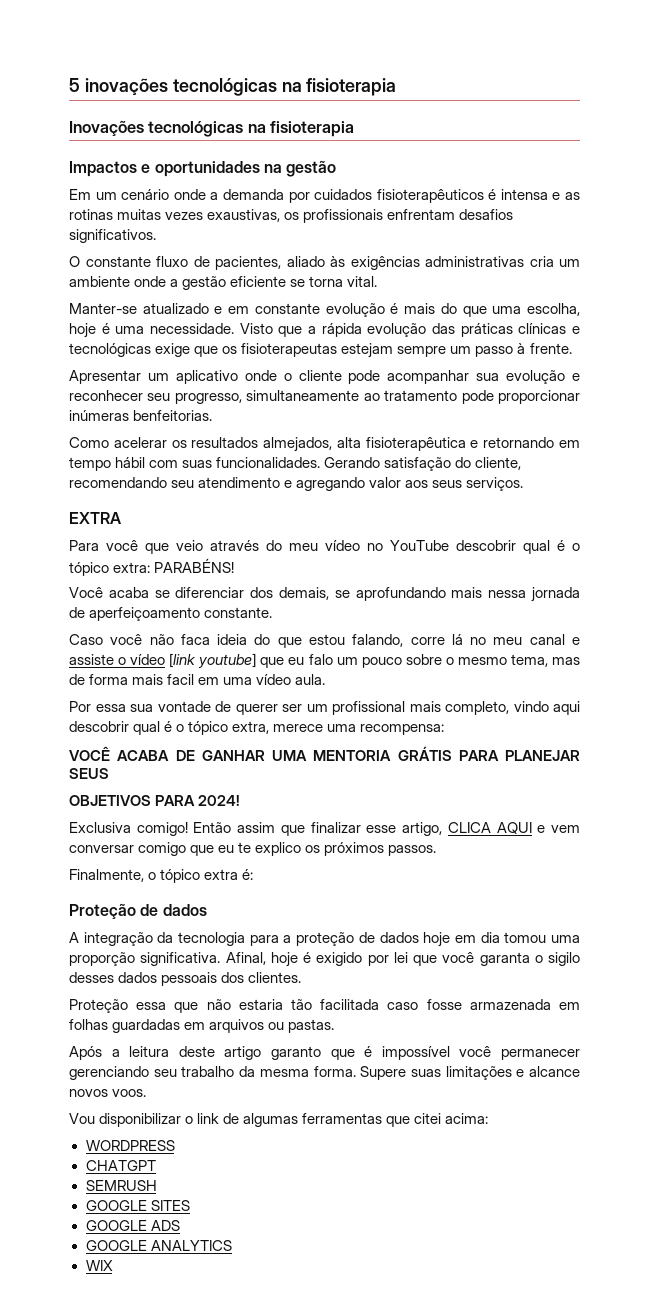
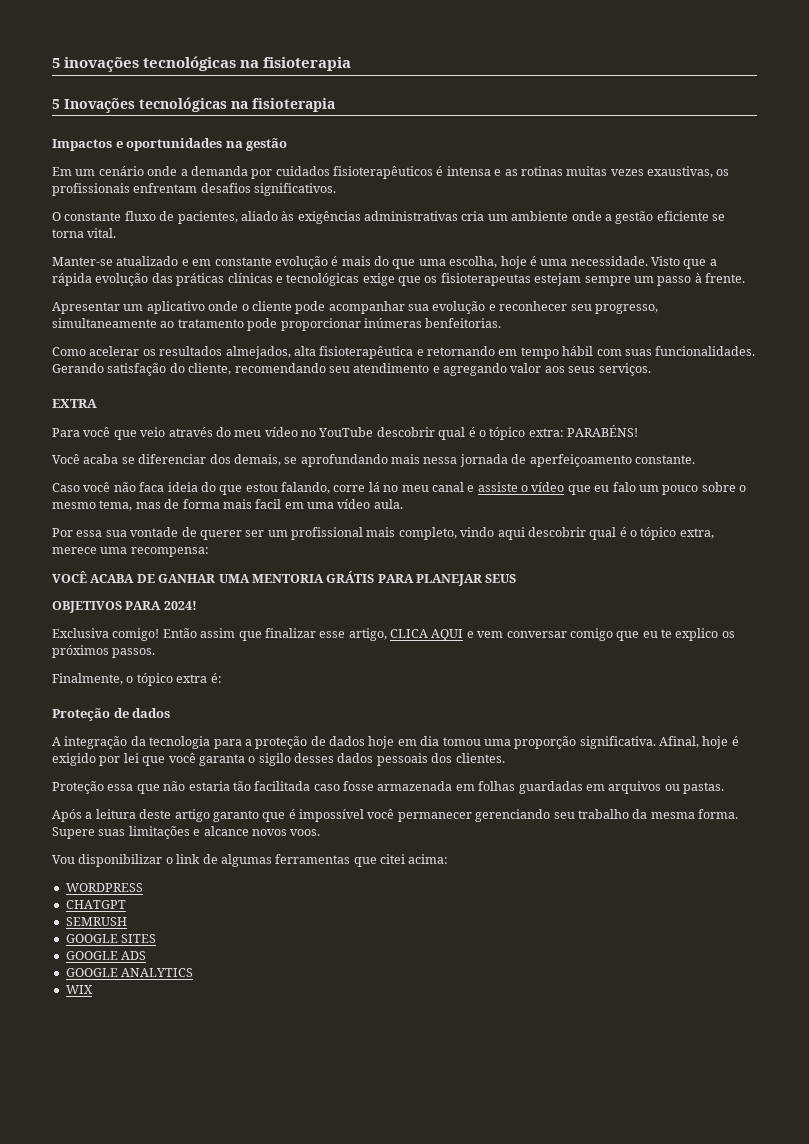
(397, 87) none -> [52,99,60,109] 5
[169,653,257,669] [link youtube] -> (565, 487) none

